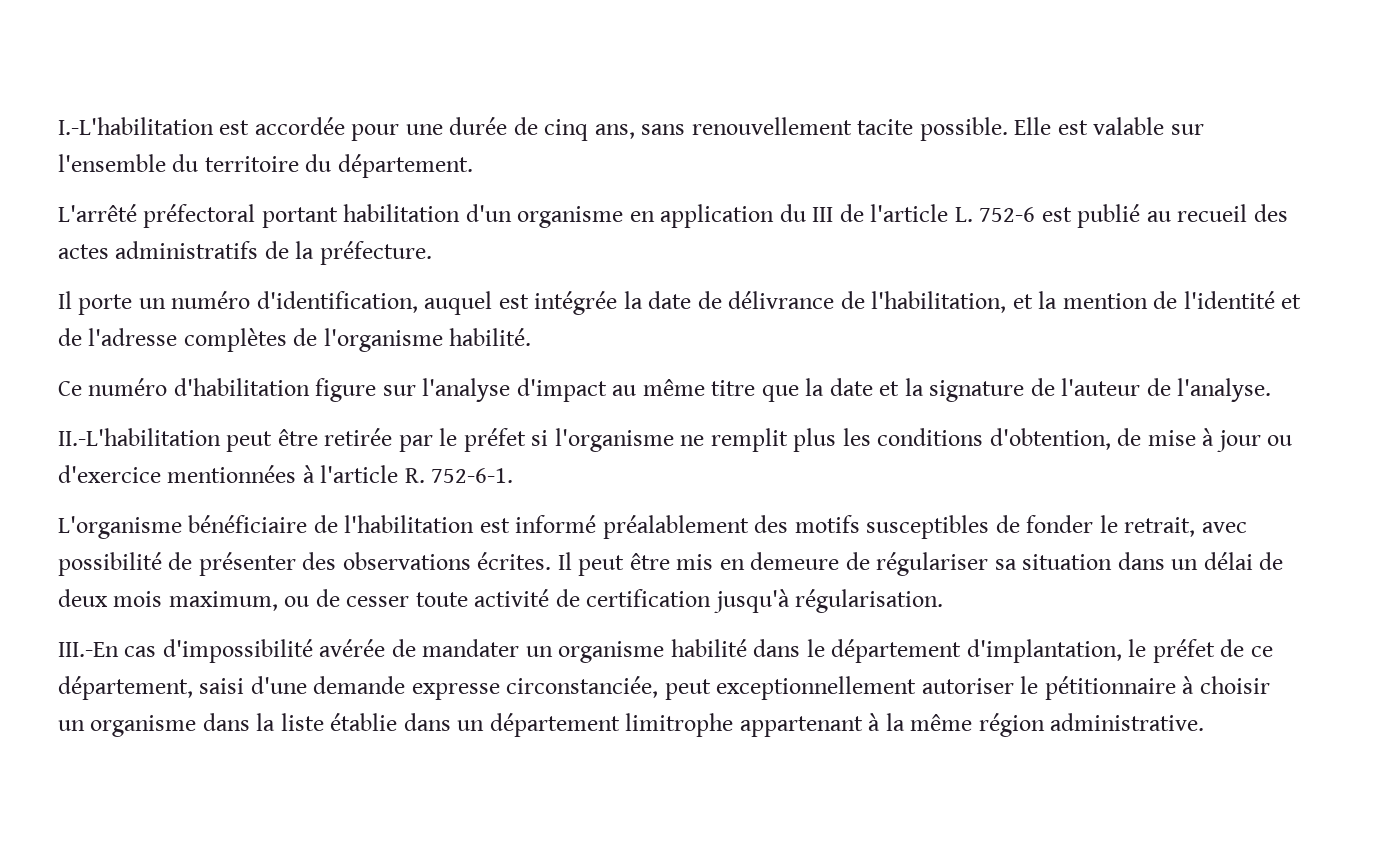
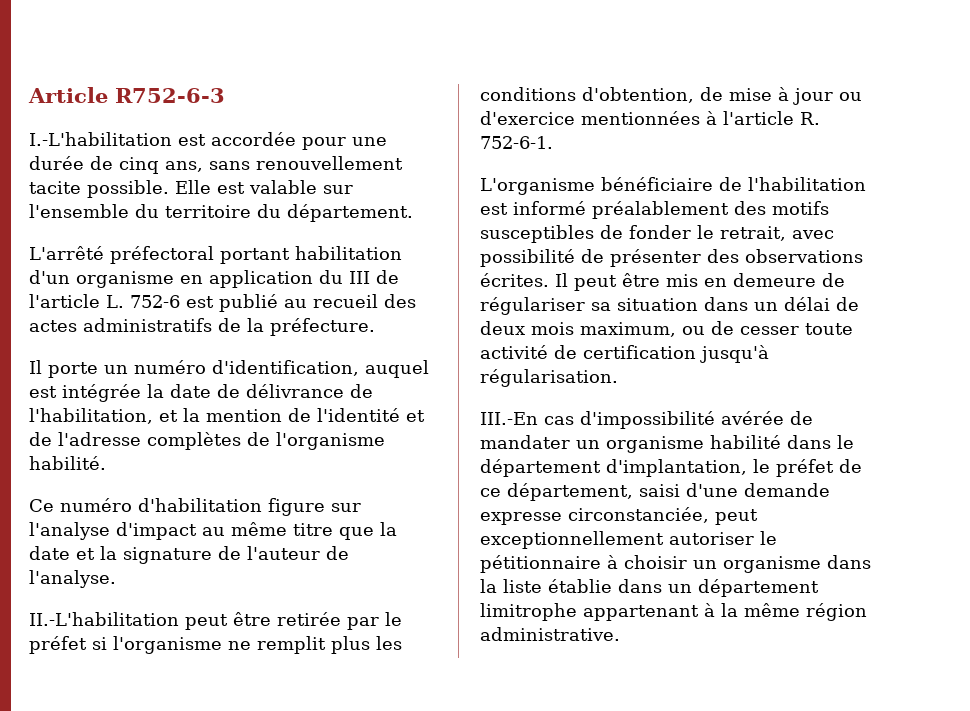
(58, 126) none -> [28,87,225,103] Article R752-6-3 //

